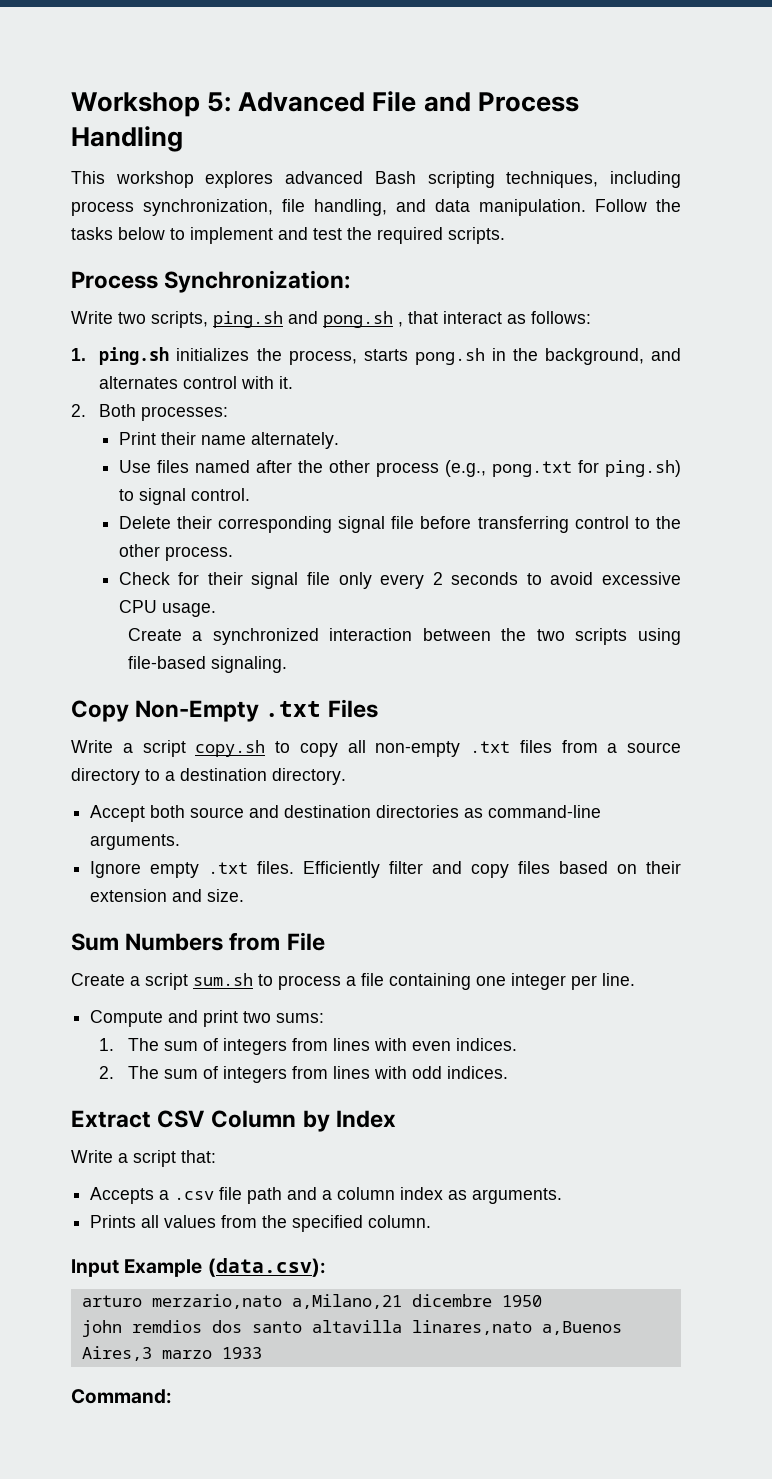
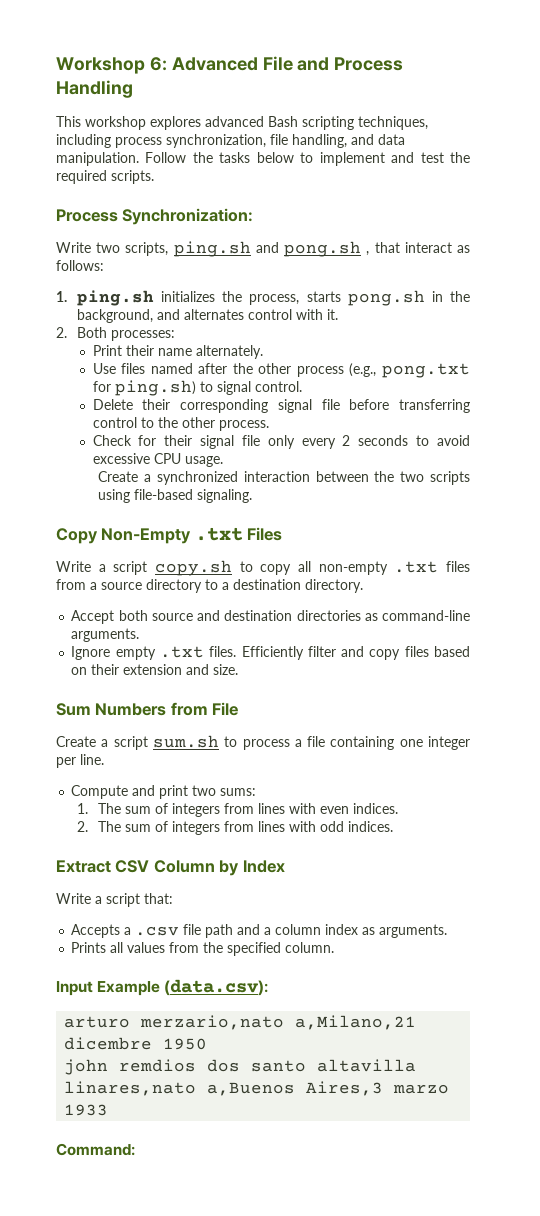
[207,92,232,112] 5: -> [149,57,167,71] 6:

